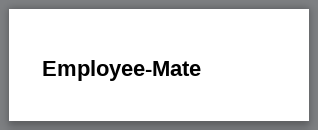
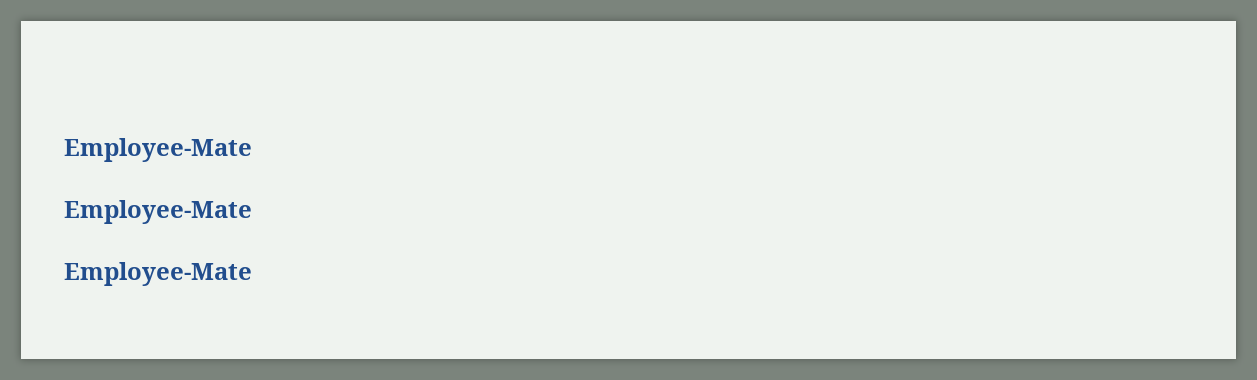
[42,60,201,81] Employee-Mate -> [64,138,252,162] [64,200,252,224] [64,262,252,286] Employee-Mate // Employee-Mate // Employee-Mate

